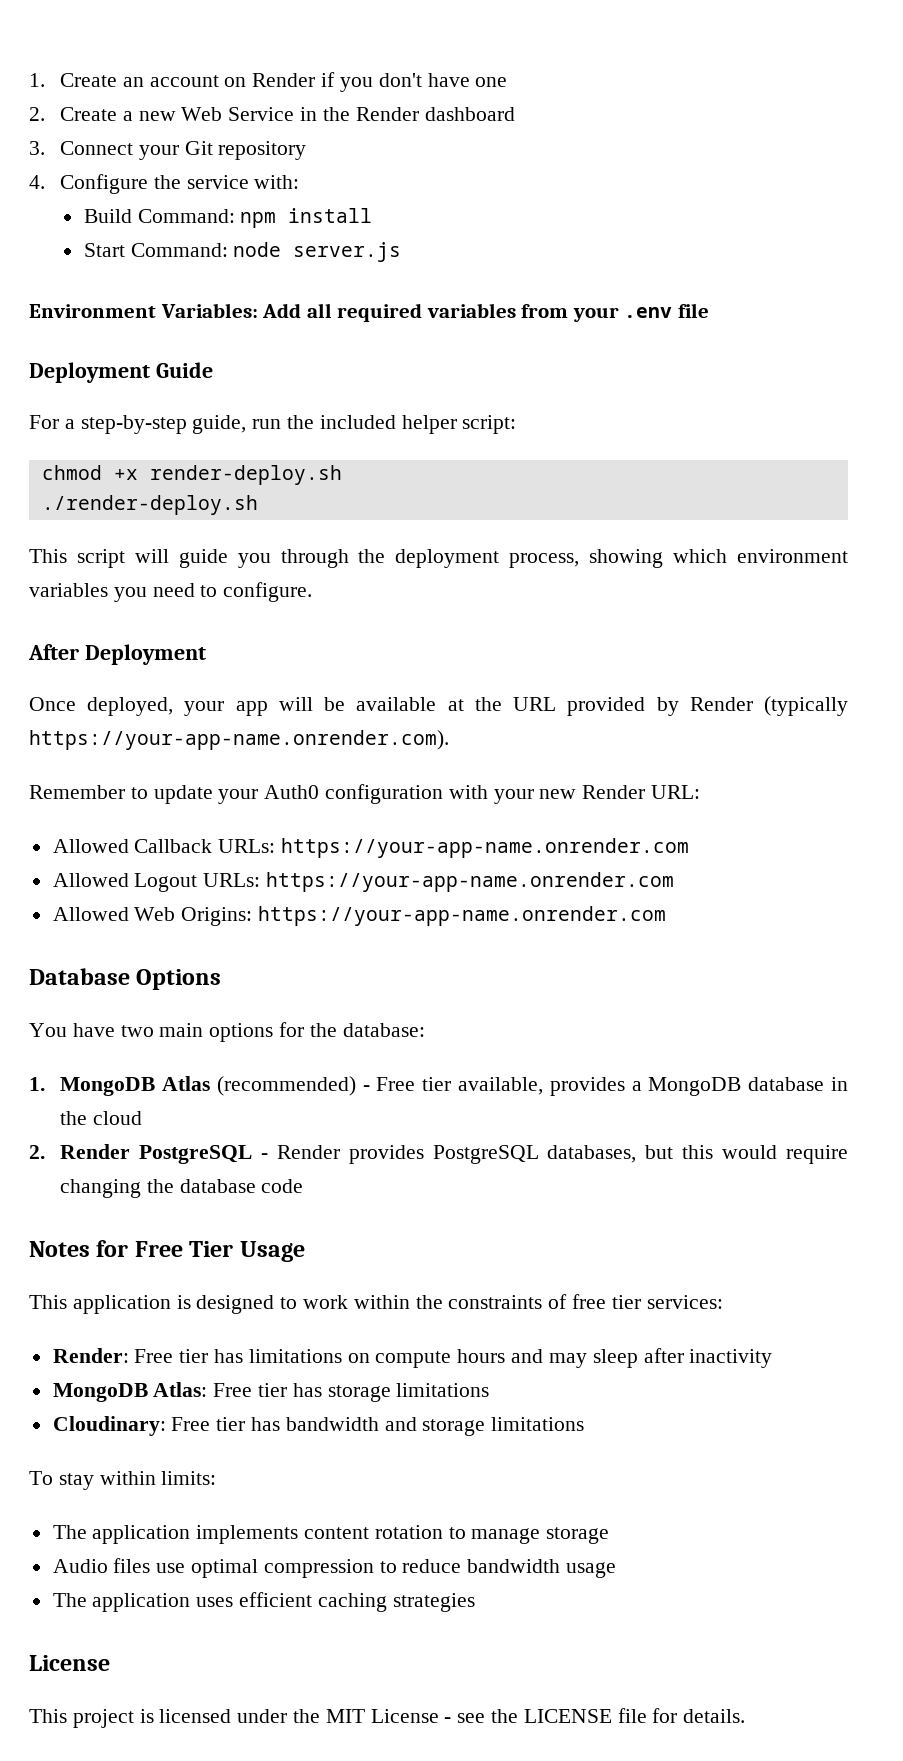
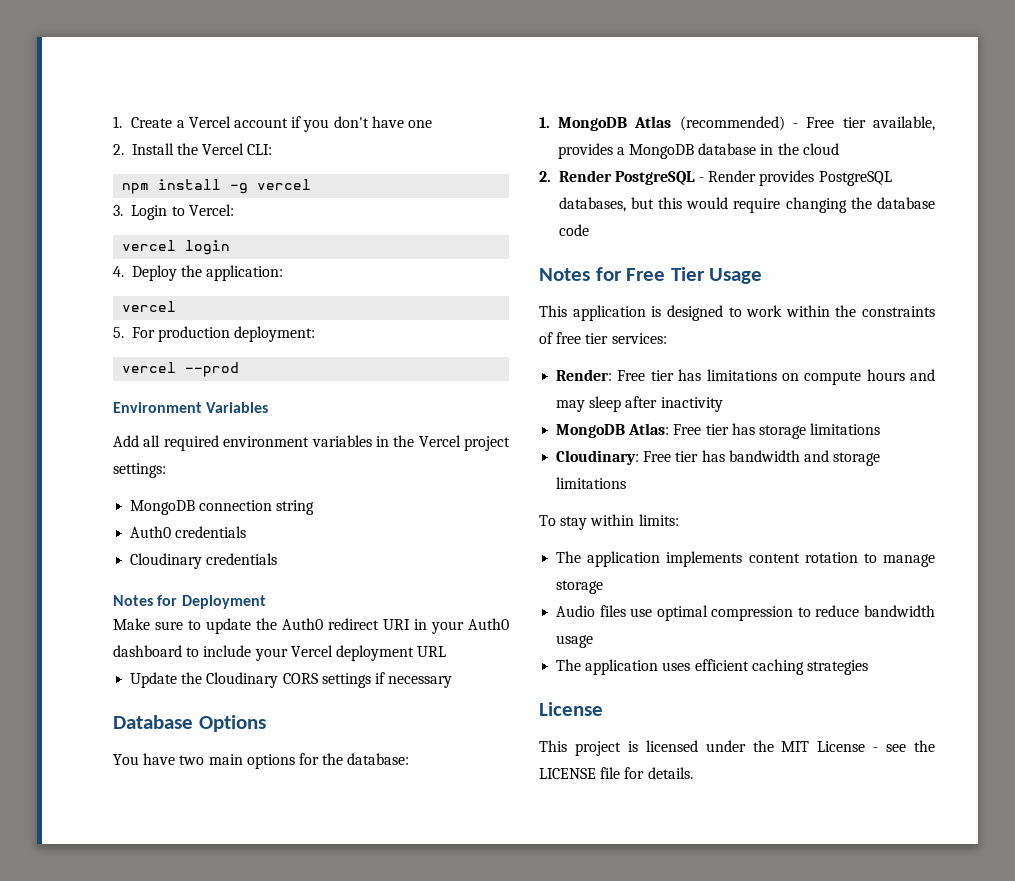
[122,73,316,87] an account on Render -> [176,116,288,128] a Vercel account
[60,107,515,121] [29,141,307,160] [29,174,300,194] [83,208,373,228] [83,242,402,262] Create a new Web Service in the Render dashboard // 3. Connect your Git repository // 4. Configure the service with: // Build Command: npm install // Start Command: node server.js -> [131,143,273,155] [122,179,312,194] [113,204,234,220] [122,240,231,255] [113,265,284,281] [122,301,177,312] [113,326,316,342] [122,362,240,377] Install the Vercel CLI: // npm install -g vercel // 3. Login to Vercel: // vercel login // 4. Deploy the application: // vercel // 5. For production deployment: // vercel --prod
[160,303,258,318] Variables: -> [206,402,269,413] Variables //
[426,303,709,322] [29,362,213,383] [29,415,517,434] [41,465,342,485] [41,495,258,515] [29,549,848,568] [29,582,313,602] [28,644,206,665] [29,696,849,716] [29,730,449,750] [29,784,701,804] [52,838,690,858] [52,872,675,892] [52,906,667,926] variables from your .env file // Deployment Guide // For a step-by-step guide, run the included helper script: // chmod +x render-deploy.sh // ./render-deploy.sh // This script will guide you through the deployment process, showing which environment variables you need to configure. // After Deployment // Once deployed, your app will be available at the URL provided by Render (typically https://your-app-name.onrender.com). // Remember to update your Auth0 configuration with your new Render URL: // Allowed Callback URLs: https://your-app-name.onrender.com // Allowed Logout URLs: https://your-app-name.onrender.com // Allowed Web Origins: https://your-app-name.onrender.com -> [223,435,510,451] [113,463,166,478] [130,500,315,515] [130,526,247,538] [130,553,278,569] [113,595,266,609] [113,618,509,634] [113,645,447,661] [130,672,453,688] environment variables in the Vercel project settings: // MongoDB connection string // Auth0 credentials // Cloudinary credentials // Notes for Deployment // Make sure to update the Auth0 redirect URI in your Auth0 dashboard to include your Vercel deployment URL // Update the Cloudinary CORS settings if necessary

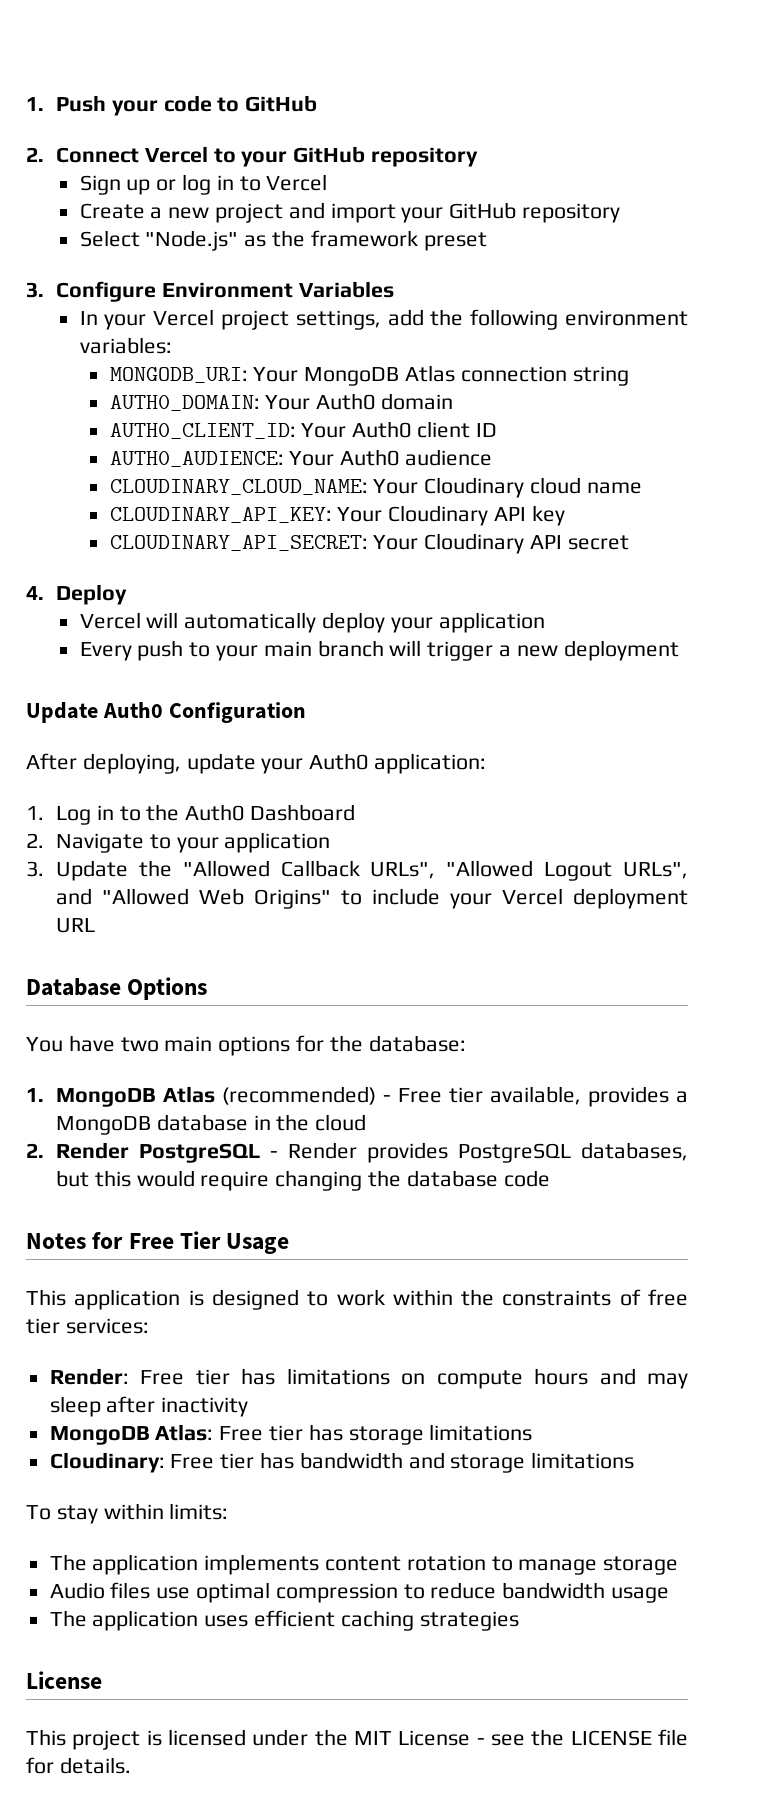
[113,116,432,132] [113,143,273,155] [122,179,312,194] [113,204,234,220] [122,240,231,255] [113,265,284,281] [122,301,177,312] [113,326,316,342] [122,362,240,377] [113,402,269,413] [113,435,510,451] [113,463,166,478] [130,500,315,515] [130,526,247,538] [130,553,278,569] [113,595,266,609] [113,618,509,634] [113,645,182,657] 1. Create a Vercel account if you don't have one // 2. Install the Vercel CLI: // npm install -g vercel // 3. Login to Vercel: // vercel login // 4. Deploy the application: // vercel // 5. For production deployment: // vercel --prod // Environment Variables // Add all required environment variables in the Vercel project settings: // MongoDB connection string // Auth0 credentials // Cloudinary credentials // Notes for Deployment // Make sure to update the Auth0 redirect URI in your Auth0 dashboard -> [26,95,318,116] [26,146,479,167] [79,174,328,195] [79,202,621,223] [79,230,487,251] [26,281,394,302] [79,309,688,330] [79,337,172,354] [109,365,629,386] [109,393,454,411] [109,421,497,439] [109,449,493,467] [109,477,642,498] [109,505,565,526] [109,533,629,554] [26,584,127,605] [79,612,545,633] [79,640,679,661] [26,702,306,723] [26,753,487,774] [26,804,356,825] [26,832,331,853] [26,860,688,881] [55,888,331,909] 1. Push your code to GitHub // 2. Connect Vercel to your GitHub repository // Sign up or log in to Vercel // Create a new project and import your GitHub repository // Select "Node.js" as the framework preset // 3. Configure Environment Variables // In your Vercel project settings, add the following environment variables: // MONGODB_URI: Your MongoDB Atlas connection string // AUTH0_DOMAIN: Your Auth0 domain // AUTH0_CLIENT_ID: Your Auth0 client ID // AUTH0_AUDIENCE: Your Auth0 audience // CLOUDINARY_CLOUD_NAME: Your Cloudinary cloud name // CLOUDINARY_API_KEY: Your Cloudinary API key // CLOUDINARY_API_SECRET: Your Cloudinary API secret // 4. Deploy // Vercel will automatically deploy your application // Every push to your main branch will trigger a new deployment // Update Auth0 Configuration // After deploying, update your Auth0 application: // 1. Log in to the Auth0 Dashboard // 2. Navigate to your application // 3. Update the "Allowed Callback URLs", "Allowed Logout URLs", and "Allowed Web Origins"
[130,672,453,688] // Update the Cloudinary CORS settings if necessary -> (95, 925) none

